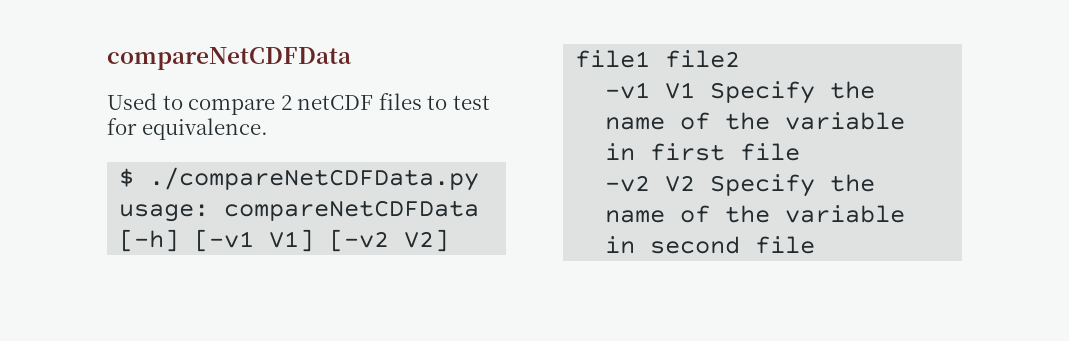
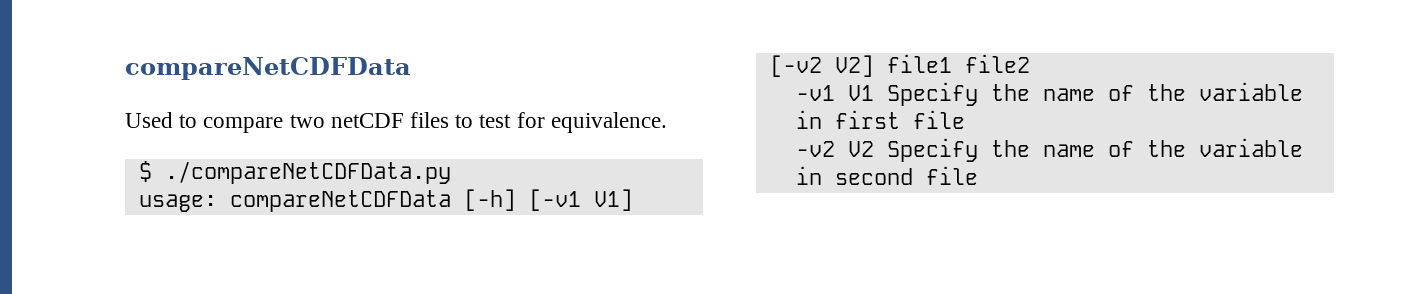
[280,95,292,110] 2 -> [289,114,325,128] two

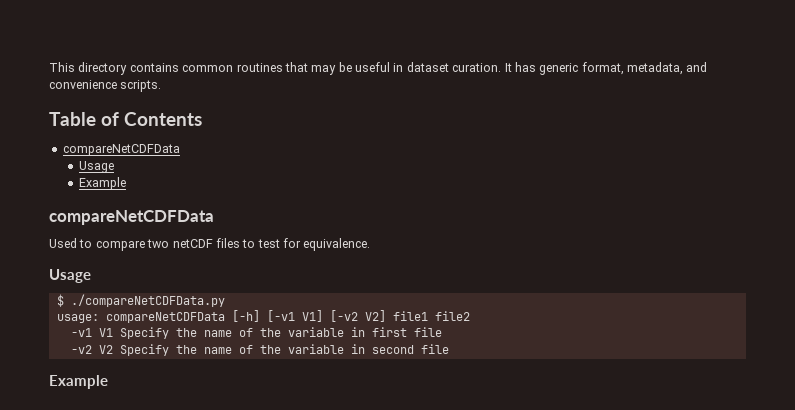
(125, 68) none -> [49,62,708,75] [49,80,162,92] [49,112,203,126] [62,144,180,156] [79,161,115,173] [79,177,127,190] This directory contains common routines that may be useful in dataset curation. It has generic format, metadata, and convenience scripts. // Table of Contents // compareNetCDFData // Usage // Example //
(667, 122) none -> [49,269,91,283] // Usage
(978, 175) none -> [49,375,108,389] // Example

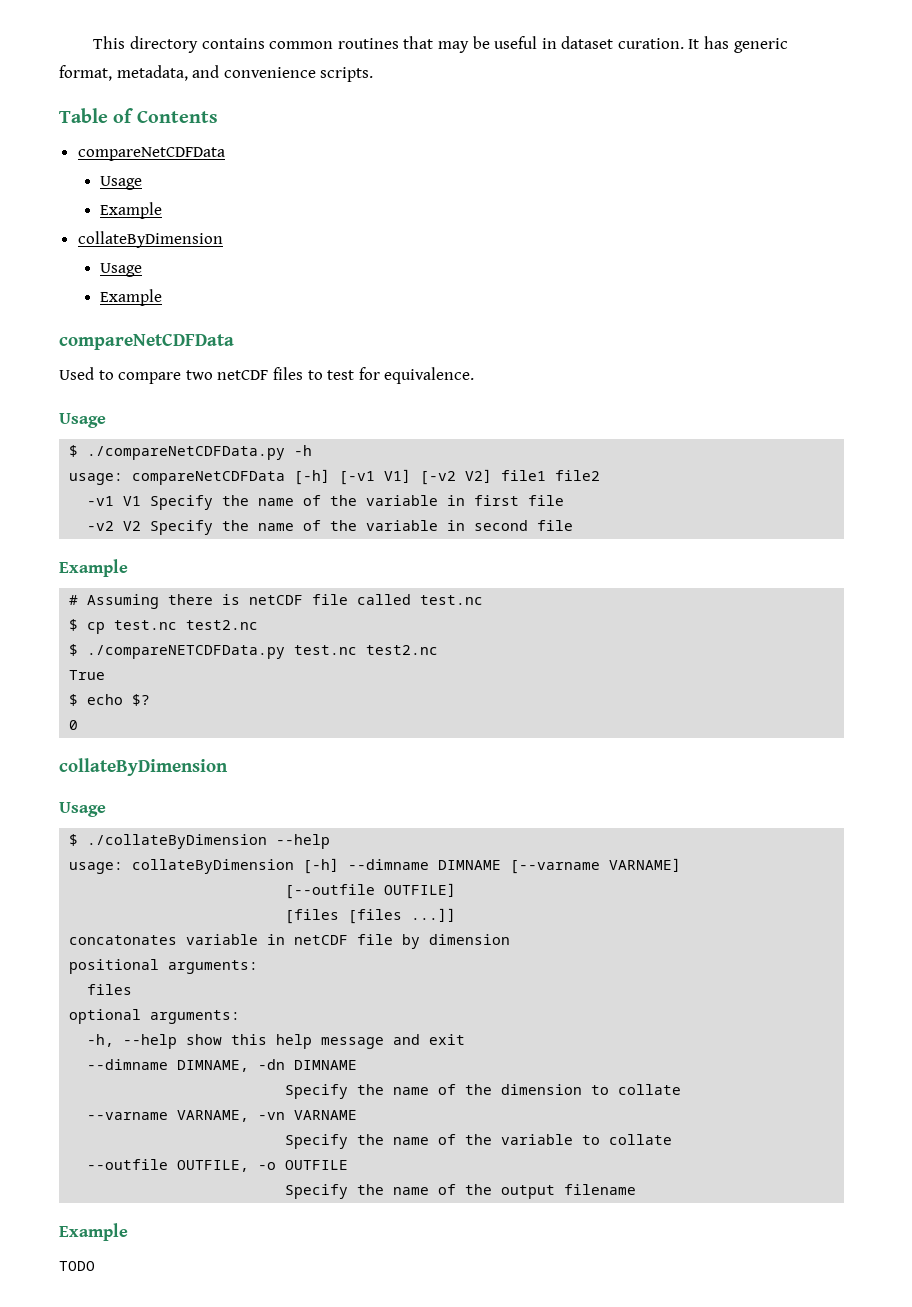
(127, 183) none -> [77,231,223,248] [99,263,142,277] [99,289,162,306] // collateByDimension // Usage // Example
(225, 300) none -> [294,445,313,456] -h
(108, 382) none -> [69,594,484,609] [69,619,259,634] [69,644,439,659] [69,670,106,680] [69,694,151,706] [69,720,79,730] [59,758,228,776] [59,802,106,817] [69,834,331,849] [69,858,682,874] [285,883,457,899] [285,908,457,924] [69,934,511,949] [69,959,259,974] [87,984,133,995] [69,1009,241,1024] [87,1034,466,1049] [87,1059,358,1072] [285,1084,682,1099] [87,1110,358,1122] [285,1134,673,1149] [87,1159,349,1172] [285,1184,637,1199] [59,1223,128,1241] [59,1261,95,1271] // # Assuming there is netCDF file called test.nc // $ cp test.nc test2.nc // $ ./compareNETCDFData.py test.nc test2.nc // True // $ echo $? // 0 // collateByDimension // Usage // $ ./collateByDimension --help // usage: collateByDimension [-h] --dimname DIMNAME [--varname VARNAME] // [--outfile OUTFILE] // [files [files ...]] // concatonates variable in netCDF file by dimension // positional arguments: // files // optional arguments: // -h, --help show this help message and exit // --dimname DIMNAME, -dn DIMNAME // Specify the name of the dimension to collate // --varname VARNAME, -vn VARNAME // Specify the name of the variable to collate // --outfile OUTFILE, -o OUTFILE // Specify the name of the output filename // Example // TODO

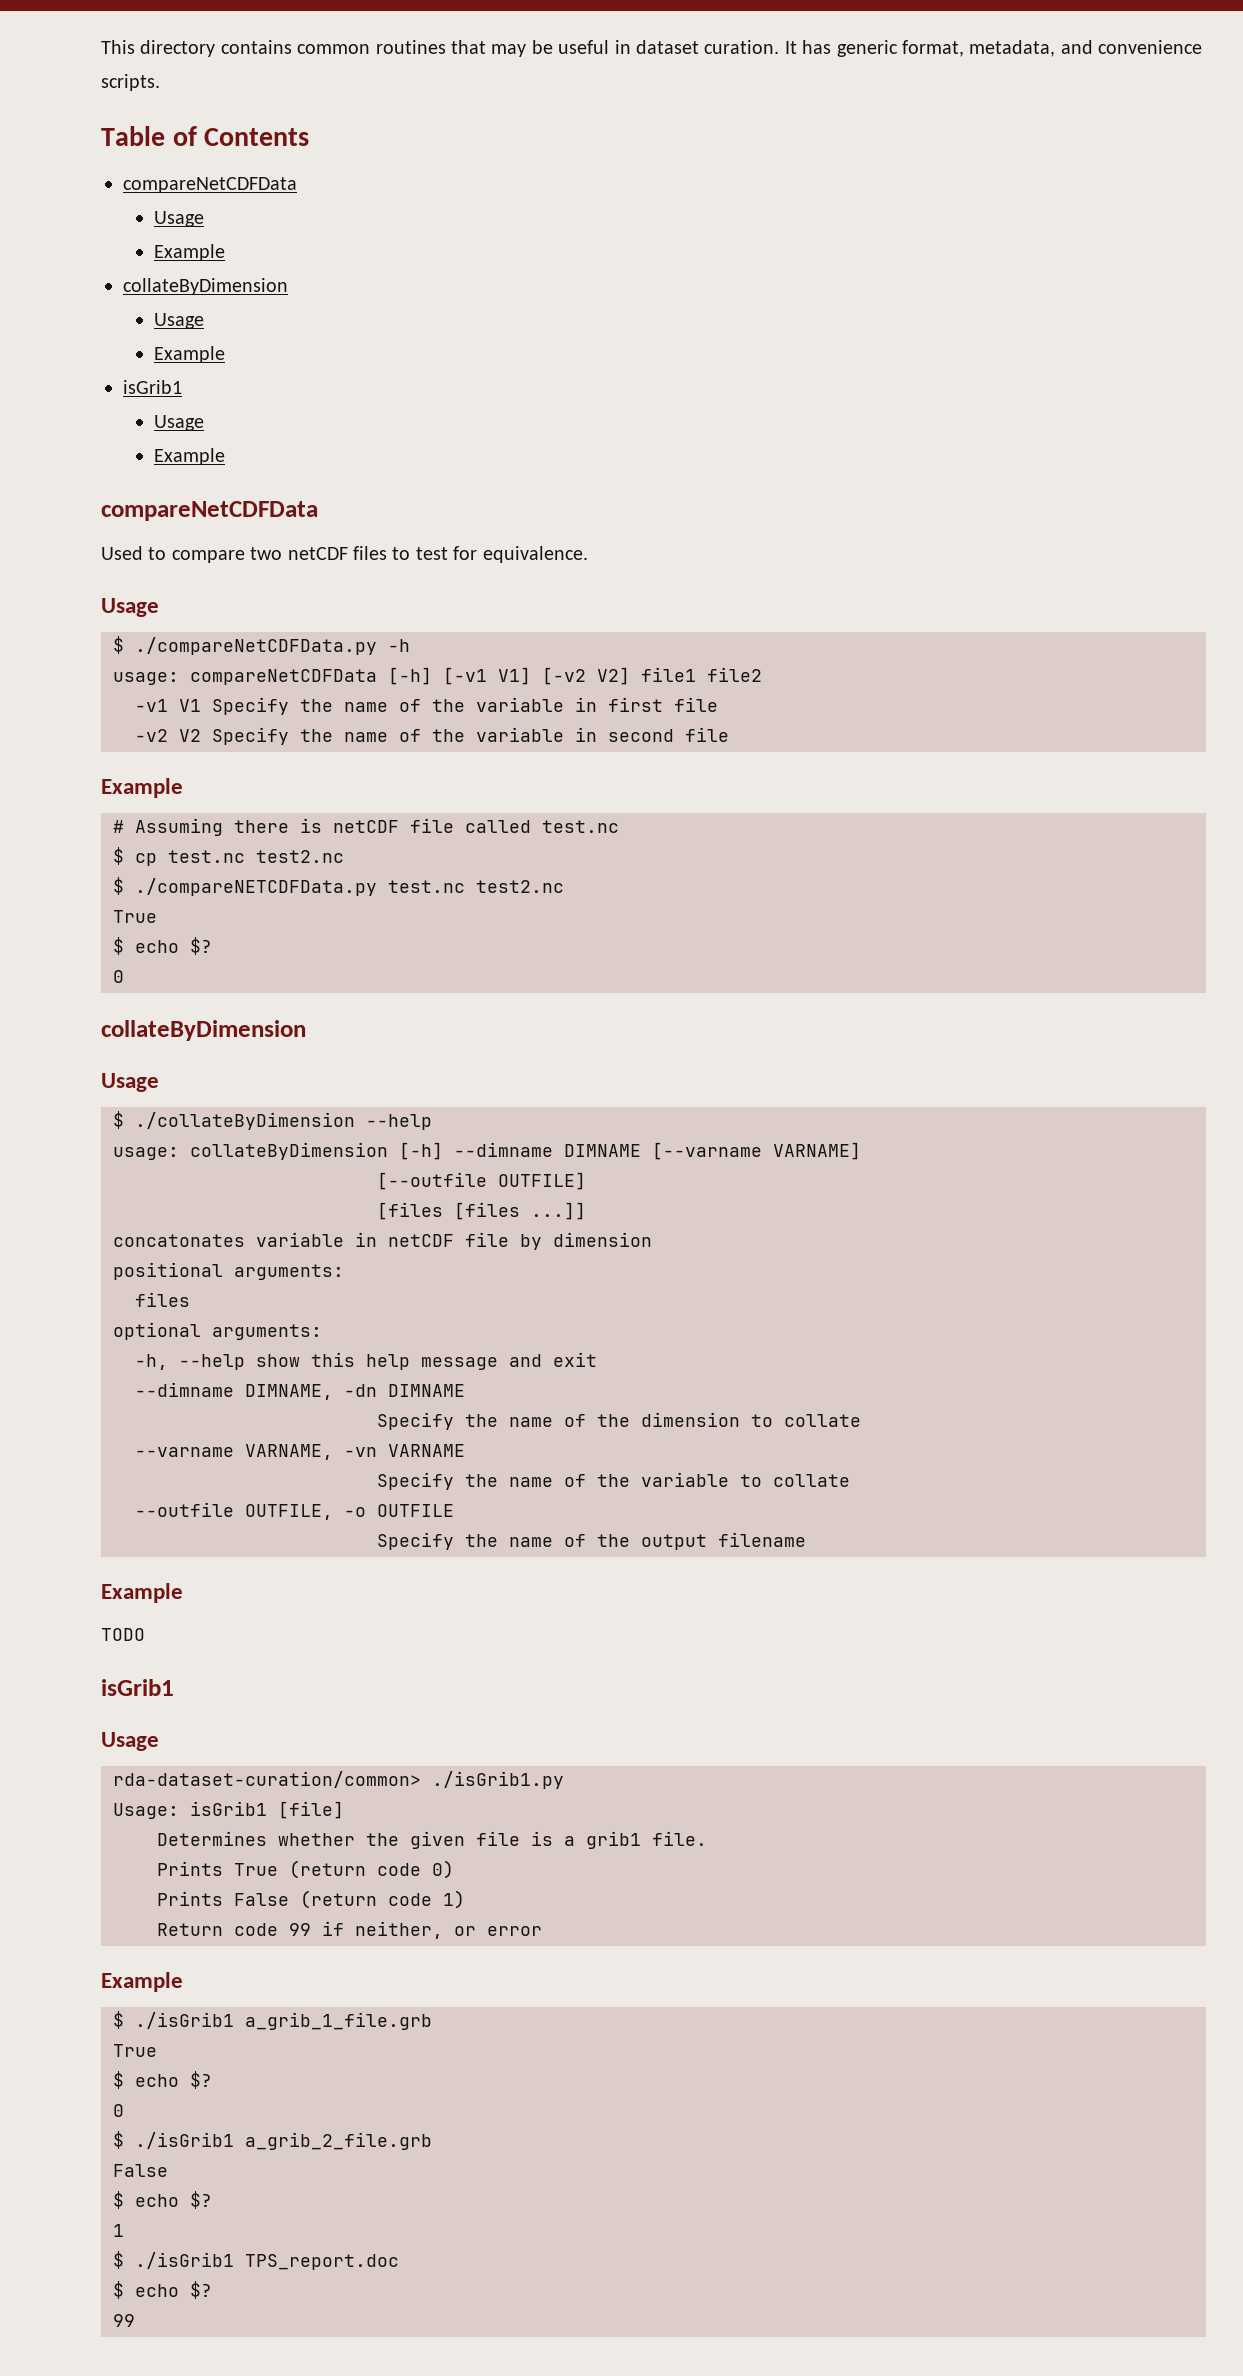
(162, 297) none -> [123,380,182,394] [153,415,204,431] [153,448,225,465] // isGrib1 // Usage // Example
(95, 1266) none -> [101,1679,174,1696] [101,1732,159,1751] [113,1771,564,1789] [113,1801,344,1819] [157,1831,707,1849] [157,1860,454,1879] [157,1890,465,1909] [157,1921,542,1939] [101,1972,183,1992] [113,2011,432,2030] [113,2044,157,2057] [113,2071,212,2089] [113,2104,124,2117] [113,2131,432,2150] [113,2164,168,2177] [113,2191,212,2209] [113,2224,124,2237] [113,2251,399,2270] [113,2281,212,2299] [113,2314,135,2327] // isGrib1 // Usage // rda-dataset-curation/common> ./isGrib1.py // Usage: isGrib1 [file] // Determines whether the given file is a grib1 file. // Prints True (return code 0) // Prints False (return code 1) // Return code 99 if neither, or error // Example // $ ./isGrib1 a_grib_1_file.grb // True // $ echo $? // 0 // $ ./isGrib1 a_grib_2_file.grb // False // $ echo $? // 1 // $ ./isGrib1 TPS_report.doc // $ echo $? // 99

